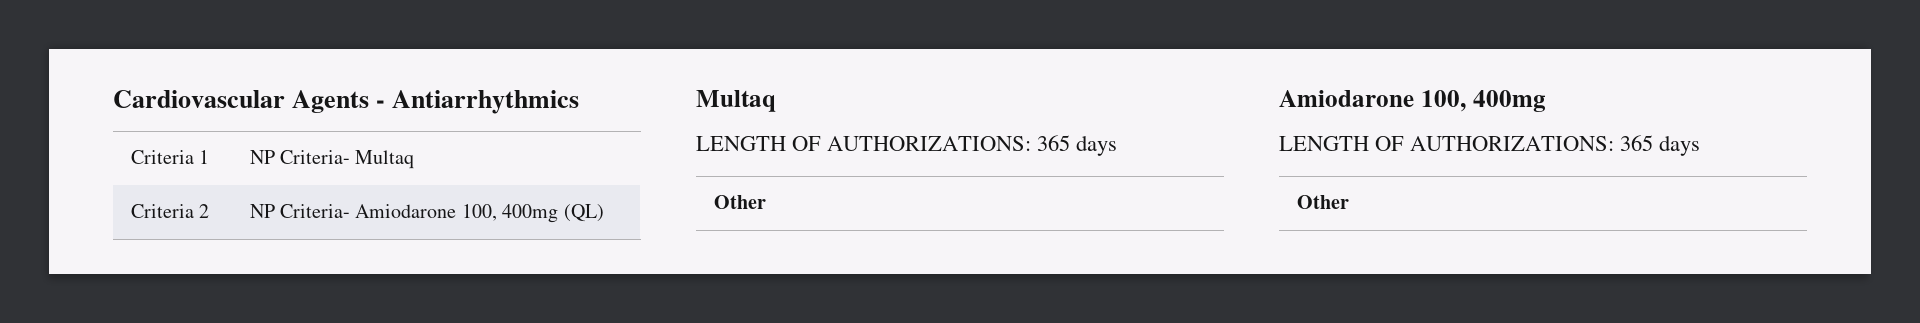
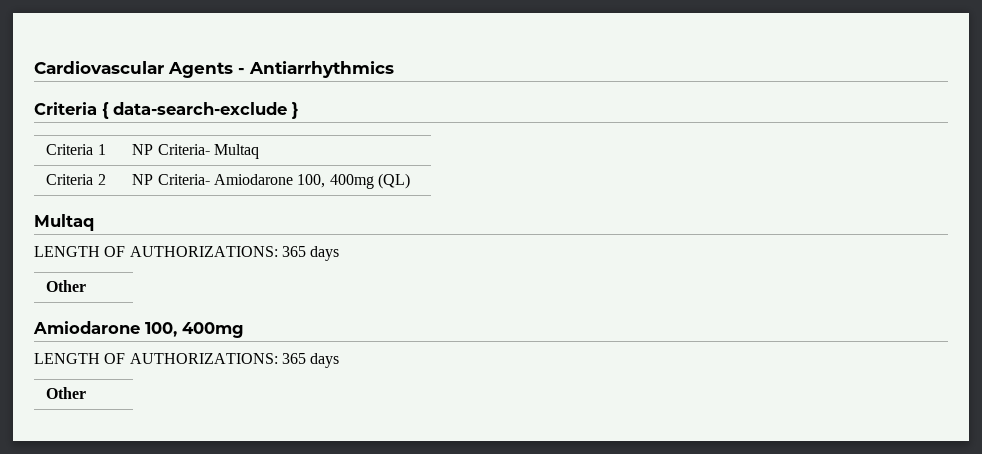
(580, 102) none -> [34,102,298,119] // Criteria { data-search-exclude }

